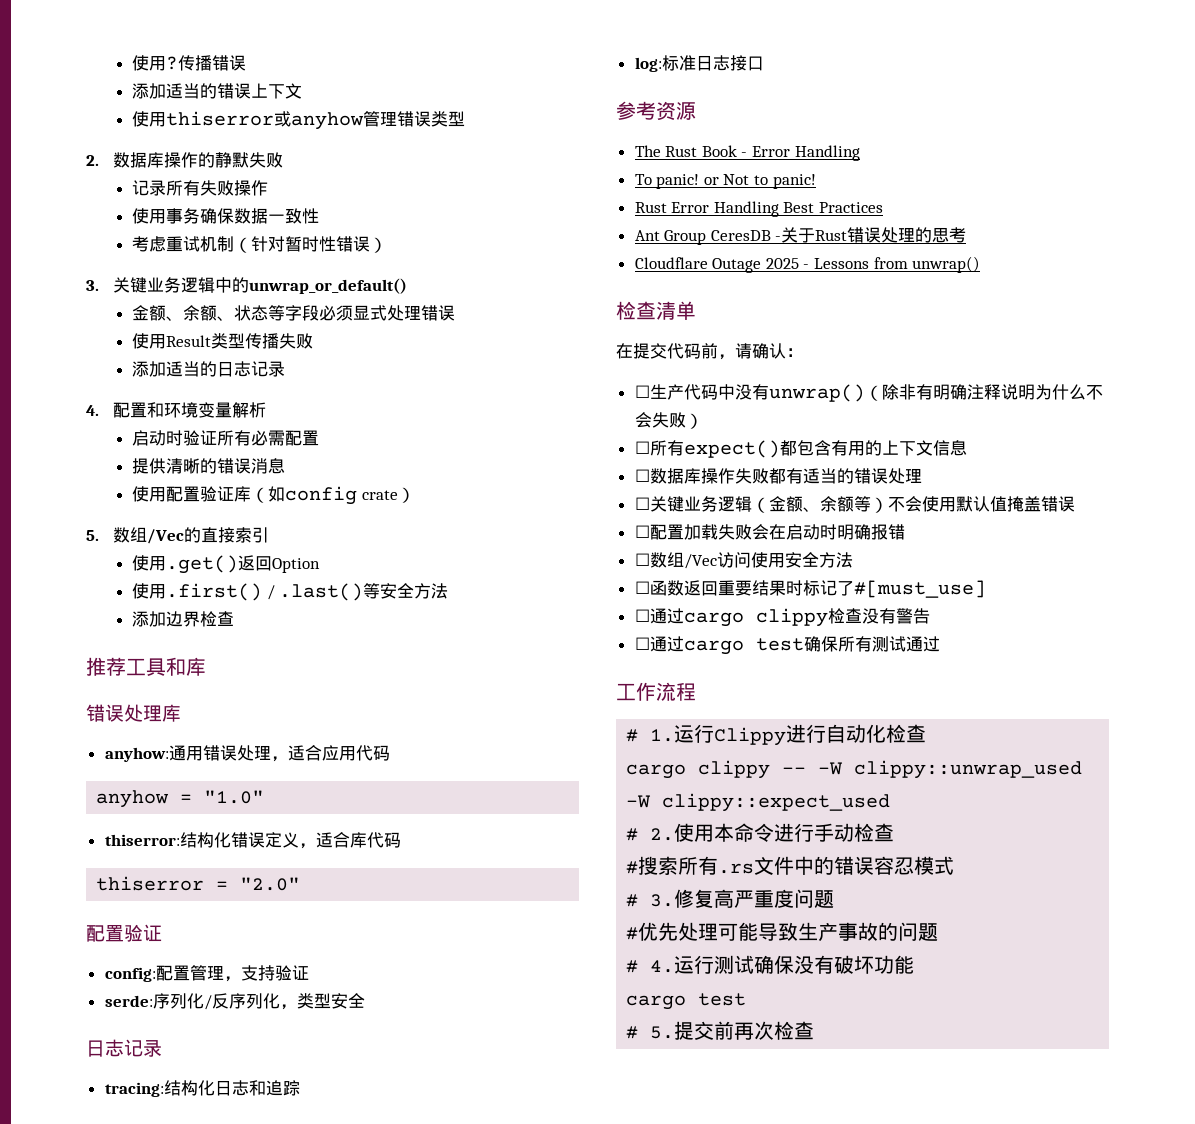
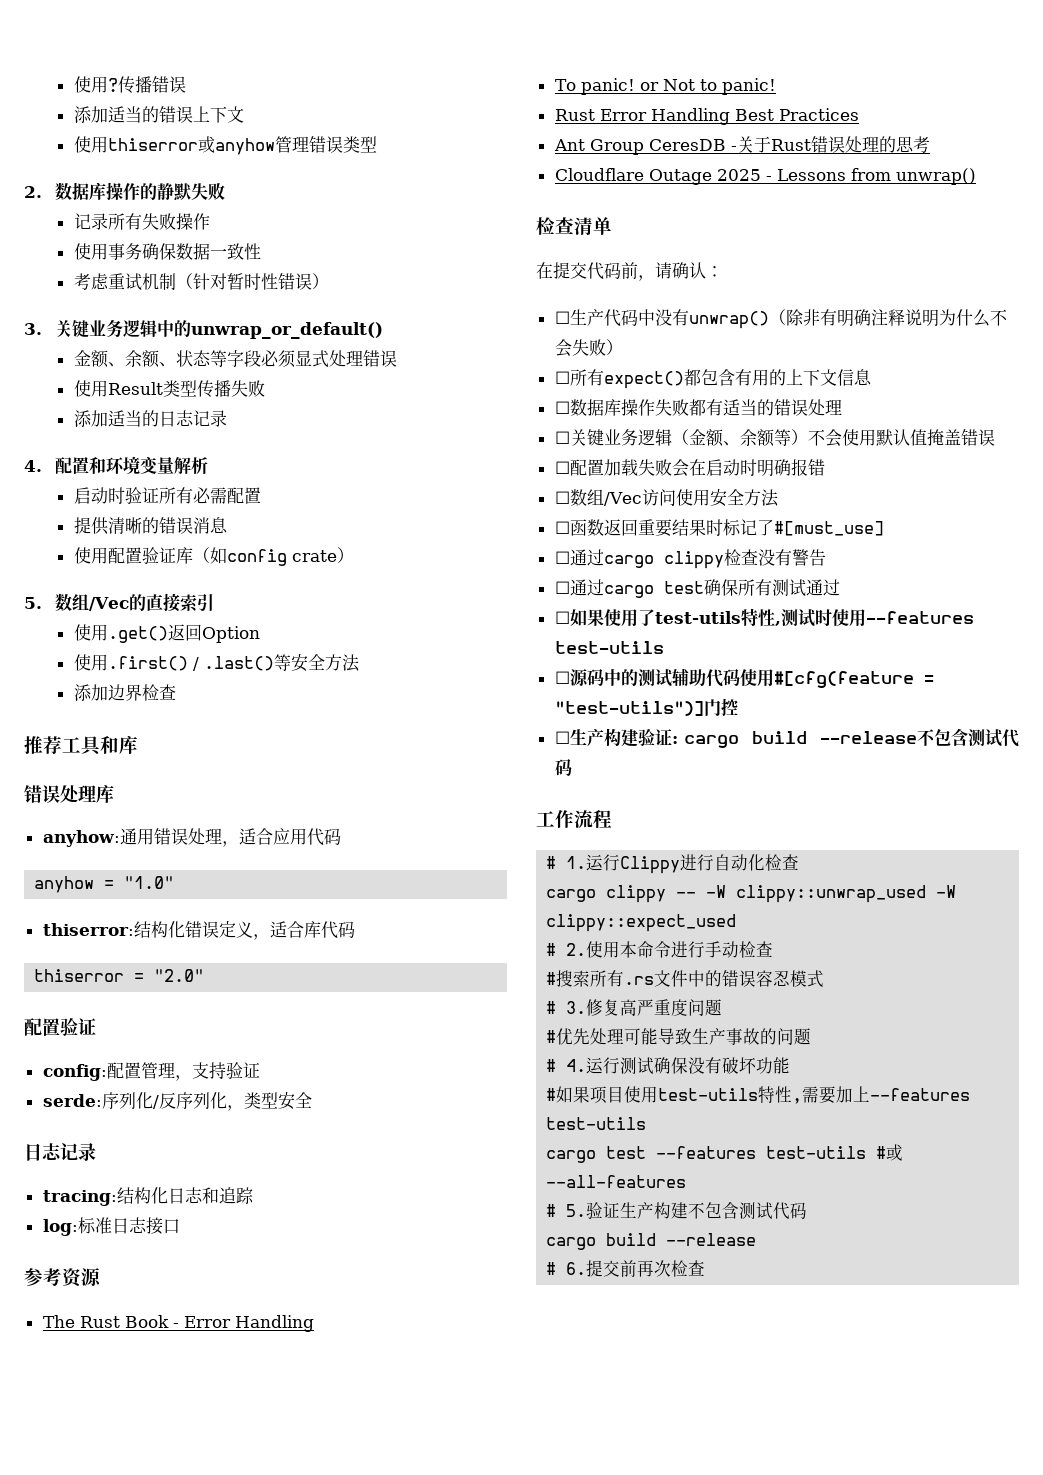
(940, 644) none -> [554,608,974,627] [554,641,664,654] [554,668,934,688] [554,698,738,716] [554,728,1019,748] [554,759,572,776] // ☐如果使用了test-utils特性,测试时使用--features test-utils // ☐源码中的测试辅助代码使用#[cfg(feature = "test-utils")]门控 // ☐生产构建验证: cargo build --release不包含测试代码
[626,993,747,1010] [626,1026,675,1039] cargo test // # 5. -> [546,1086,971,1104] [546,1117,647,1130] [546,1144,904,1163] [546,1175,687,1188] [546,1202,808,1220] [546,1233,757,1250] [546,1262,587,1275] #如果项目使用test-utils特性,需要加上--features test-utils // cargo test --features test-utils #或--all-features // # 5.验证生产构建不包含测试代码 // cargo build --release // # 6.

